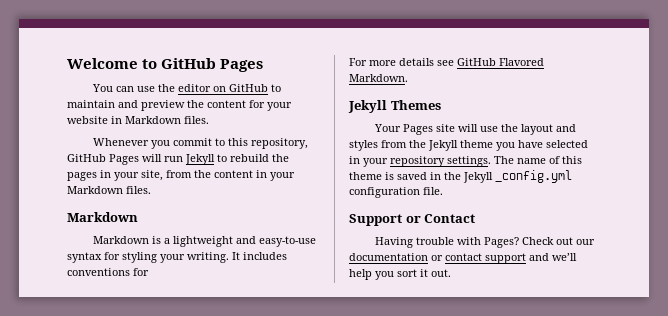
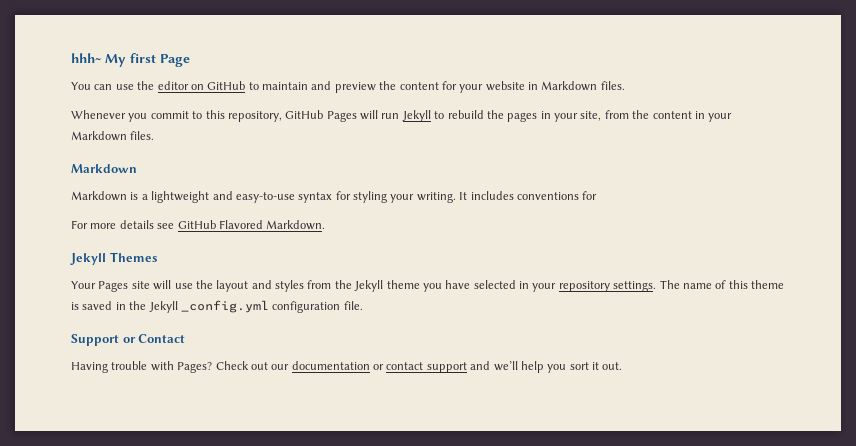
[67,58,264,72] Welcome to GitHub Pages -> [71,53,190,67] hhh~ My first Page

